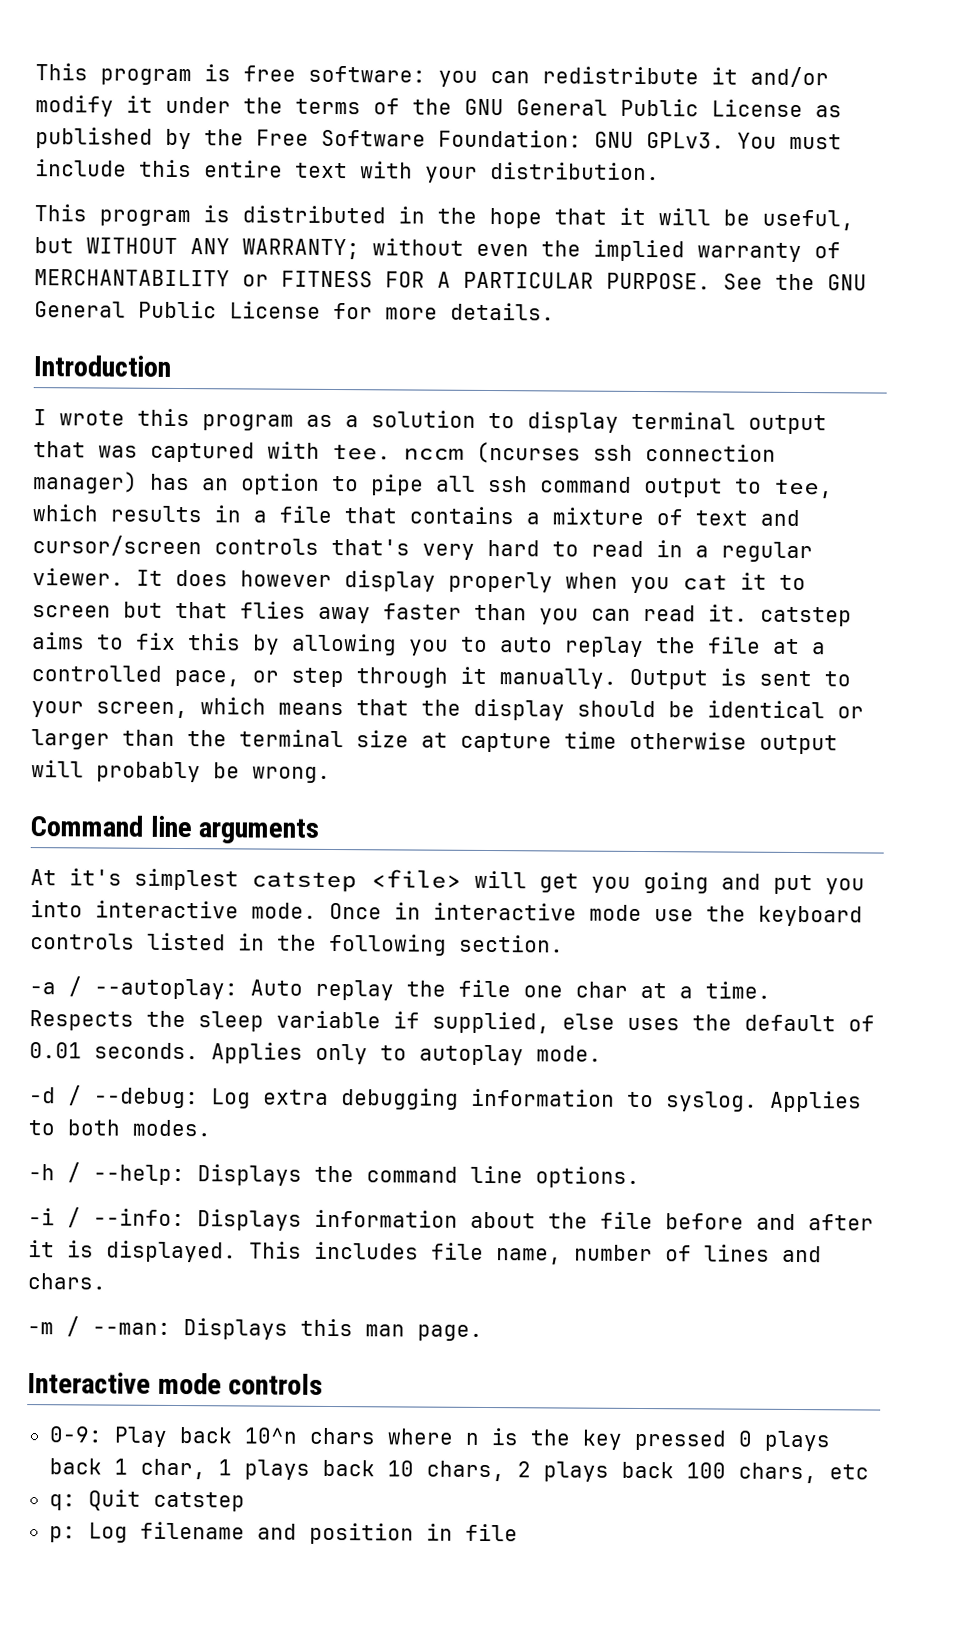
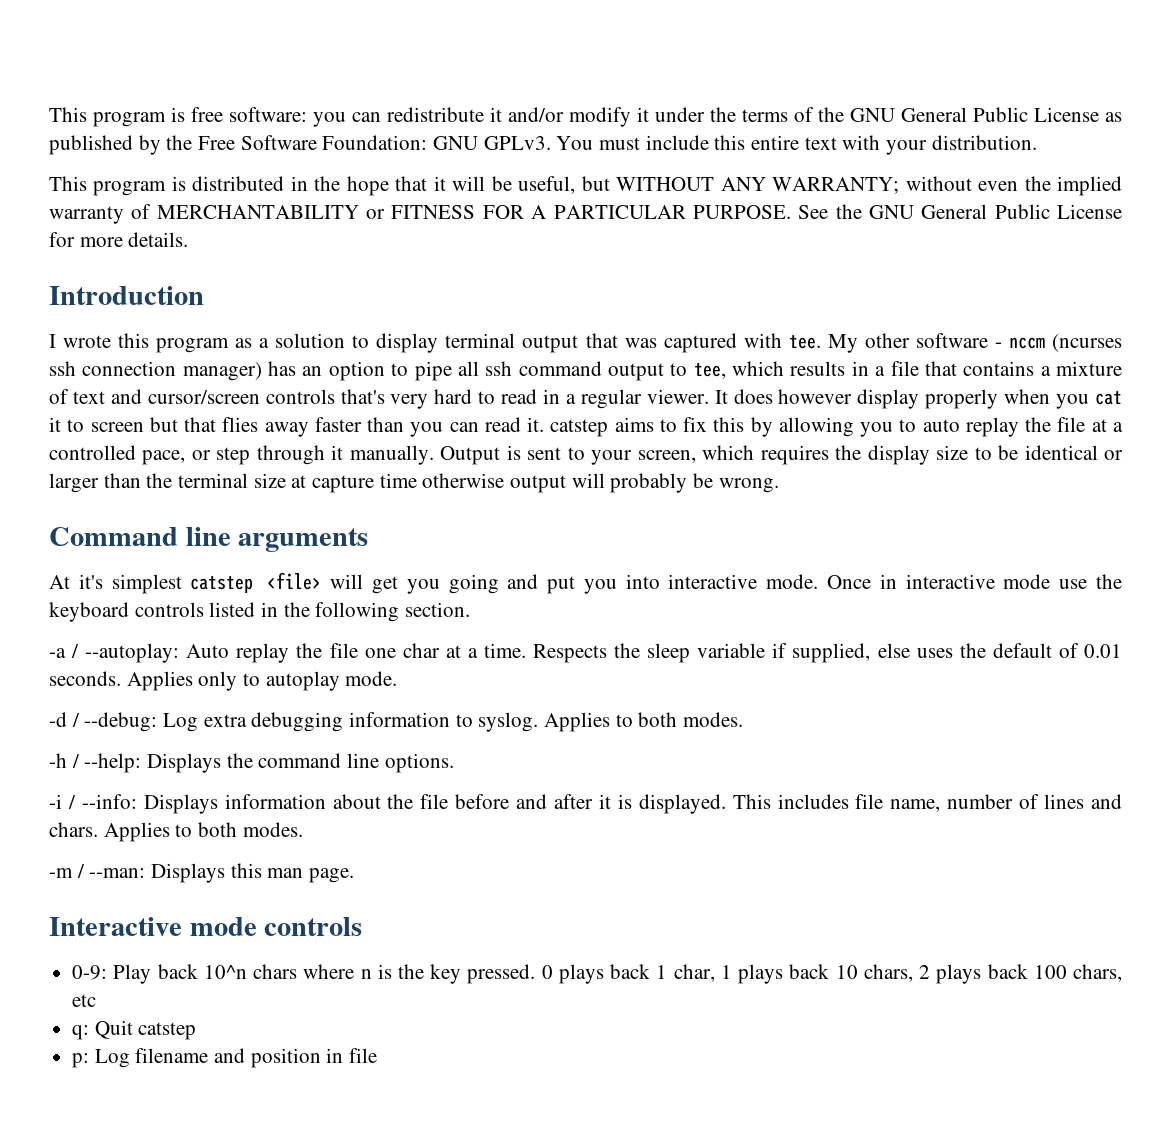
(391, 452) none -> [827,333,1002,353] My other software -
[278,698,656,721] means that the display should -> [760,445,992,465] requires the display size to
(107, 1281) none -> [103,822,303,842] Applies to both modes.
[633,1429,727,1451] pressed -> [467,964,536,984] pressed.

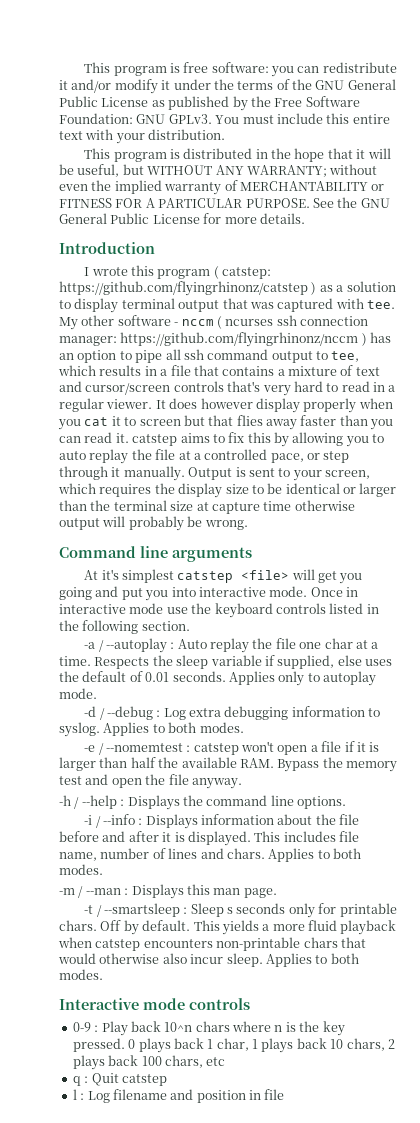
(230, 345) none -> [213,266,272,279] [59,281,317,296] ( catstep: https://github.com/flyingrhinonz/catstep )
[1051,334,1122,352] [49,361,262,381] (ncurses ssh connection manager) -> [216,315,368,329] [59,332,367,347] ( ncurses ssh connection manager: https://github.com/flyingrhinonz/nccm )
[85,643,180,663] --autoplay: -> [105,638,175,653] --autoplay :
[84,712,158,732] --debug: -> [106,706,161,720] --debug :
(744, 719) none -> [84,741,380,755] [59,757,397,772] [59,774,242,789] // -e / --nomemtest : catstep won't open a file if it is larger than half the available RAM. Bypass the memory test and open the file anyway.
[84,753,142,773] --help: -> [81,795,125,809] --help :
[81,794,137,809] --info: -> [102,814,143,825] --info :
[89,868,146,878] --man: -> [85,888,129,895] --man :
(355, 875) none -> [84,903,397,918] [59,920,397,935] [58,937,366,951] [58,953,359,967] [59,969,103,980] // -t / --smartsleep : Sleep s seconds only for printable chars. Off by default. This yields a more fluid playback when catstep encounters non-printable chars that would otherwise also incur sleep. Applies to both modes.
[72,965,108,980] 0-9: -> [72,1022,99,1032] 0-9 :
[72,1025,90,1040] q: -> [72,1076,89,1086] q :
[72,1053,90,1068] p: -> [72,1089,85,1100] l :

